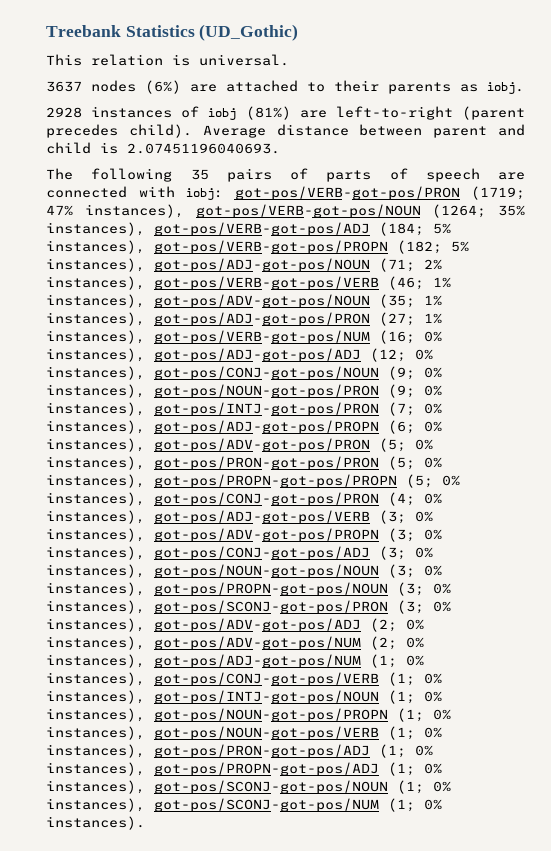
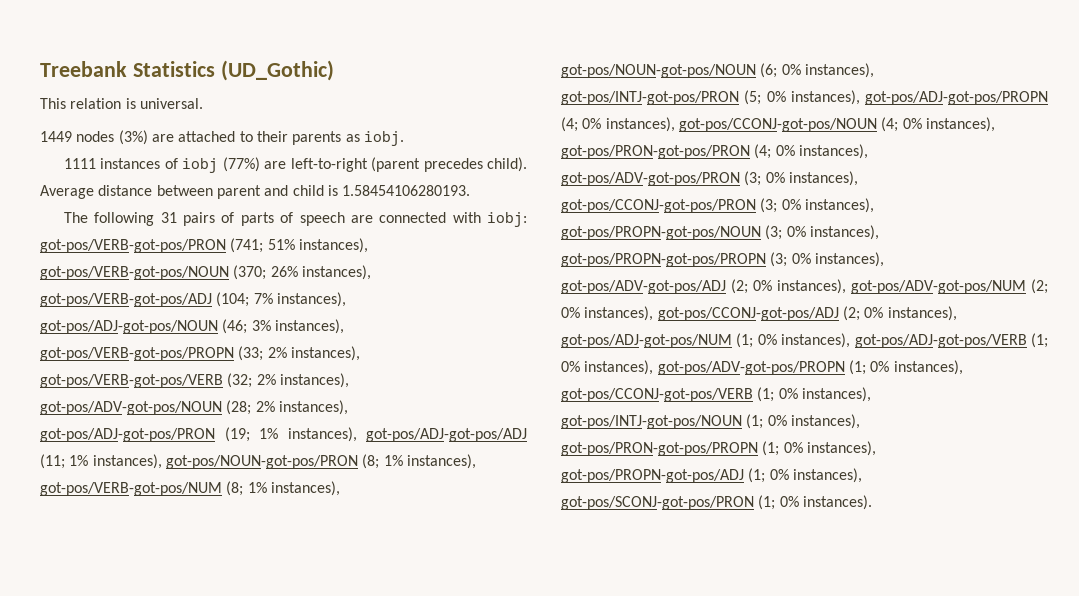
[46,80,181,94] 3637 nodes (6%) -> [40,130,148,145] 1449 nodes (3%)
[46,107,82,118] 2928 -> [63,158,96,169] 1111
[245,106,291,120] (81%) -> [222,157,260,172] (77%)
[127,143,280,154] 2.07451196040693. -> [342,185,471,196] 1.58454106280193.
[190,169,209,180] 35 -> [160,212,177,223] 31
[471,186,525,200] [46,204,525,218] [46,222,451,236] [46,240,469,254] [46,258,442,272] [46,276,451,290] [46,294,442,308] [46,312,442,326] [46,330,442,344] [46,348,433,362] [46,366,442,380] [46,384,415,398] (1719; 47% instances), got-pos/VERB-got-pos/NOUN (1264; 35% instances), got-pos/VERB-got-pos/ADJ (184; 5% instances), got-pos/VERB-got-pos/PROPN (182; 5% instances), got-pos/ADJ-got-pos/NOUN (71; 2% instances), got-pos/VERB-got-pos/VERB (46; 1% instances), got-pos/ADV-got-pos/NOUN (35; 1% instances), got-pos/ADJ-got-pos/PRON (27; 1% instances), got-pos/VERB-got-pos/NUM (16; 0% instances), got-pos/ADJ-got-pos/ADJ (12; 0% instances), got-pos/CONJ-got-pos/NOUN (9; 0% instances), got-pos/NOUN-got-pos/PRON (9; -> [230,238,368,253] [40,265,371,280] [40,292,346,307] [40,319,344,334] [40,346,360,361] [40,373,349,388] [40,400,348,415] [40,427,527,442] [40,454,476,469] [40,481,340,496] [561,63,778,78] (741; 51% instances), got-pos/VERB-got-pos/NOUN (370; 26% instances), got-pos/VERB-got-pos/ADJ (104; 7% instances), got-pos/ADJ-got-pos/NOUN (46; 3% instances), got-pos/VERB-got-pos/PROPN (33; 2% instances), got-pos/VERB-got-pos/VERB (32; 2% instances), got-pos/ADV-got-pos/NOUN (28; 2% instances), got-pos/ADJ-got-pos/PRON (19; 1% instances), got-pos/ADJ-got-pos/ADJ (11; 1% instances), got-pos/NOUN-got-pos/PRON (8; 1% instances), got-pos/VERB-got-pos/NUM (8; 1% instances), got-pos/NOUN-got-pos/NOUN (6;
[388,402,415,416] (7; -> [744,90,762,105] (5;
[388,420,442,434] [46,438,433,452] [46,456,442,470] [46,474,460,488] [46,492,442,506] [46,510,433,524] [46,528,442,542] [46,546,433,560] [46,564,379,578] (6; 0% instances), got-pos/ADV-got-pos/PRON (5; 0% instances), got-pos/PRON-got-pos/PRON (5; 0% instances), got-pos/PROPN-got-pos/PROPN (5; 0% instances), got-pos/CONJ-got-pos/PRON (4; 0% instances), got-pos/ADJ-got-pos/VERB (3; 0% instances), got-pos/ADV-got-pos/PROPN (3; 0% instances), got-pos/CONJ-got-pos/ADJ (3; 0% instances), got-pos/NOUN-got-pos/NOUN -> [561,117,995,132] [561,144,868,159] [561,171,858,186] [561,199,756,213] (4; 0% instances), got-pos/CCONJ-got-pos/NOUN (4; 0% instances), got-pos/PRON-got-pos/PRON (4; 0% instances), got-pos/ADV-got-pos/PRON (3; 0% instances), got-pos/CCONJ-got-pos/PRON
[154,600,388,614] got-pos/SCONJ-got-pos/PRON -> [561,253,766,267] got-pos/PROPN-got-pos/PROPN
[154,654,424,668] [46,672,379,686] got-pos/ADJ-got-pos/NUM (1; 0% instances), got-pos/CONJ-got-pos/VERB -> [657,306,957,321] [561,333,1048,348] [561,360,963,375] [561,388,753,402] got-pos/CCONJ-got-pos/ADJ (2; 0% instances), got-pos/ADJ-got-pos/NUM (1; 0% instances), got-pos/ADJ-got-pos/VERB (1; 0% instances), got-pos/ADV-got-pos/PROPN (1; 0% instances), got-pos/CCONJ-got-pos/VERB
[154,708,451,722] [46,726,442,740] [46,744,370,758] got-pos/NOUN-got-pos/PROPN (1; 0% instances), got-pos/NOUN-got-pos/VERB (1; 0% instances), got-pos/PRON-got-pos/ADJ -> [561,442,758,456] got-pos/PRON-got-pos/PROPN
[154,780,451,794] [46,798,379,812] got-pos/SCONJ-got-pos/NOUN (1; 0% instances), got-pos/SCONJ-got-pos/NUM -> [561,496,754,510] got-pos/SCONJ-got-pos/PRON

